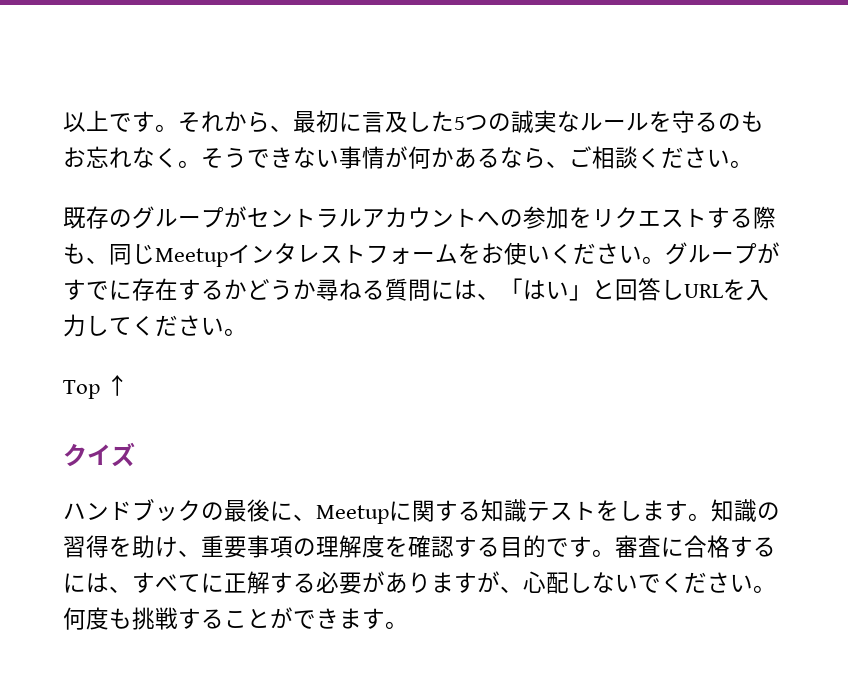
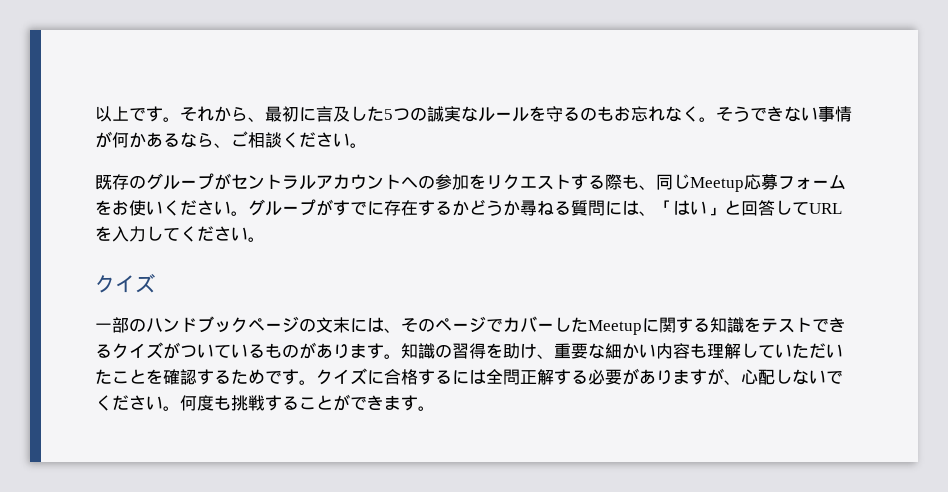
[228,243,366,264] インタレスト -> [744,174,778,190] 応募
(684, 289) none -> [792,201,809,215] て
[63,375,130,399] // Top ↑ -> (265, 239) none
(135, 454) none -> [95,317,146,333] 一部の
[201,499,642,524] の最後に、Meetupに関する知識テストをし -> [248,316,846,335] [95,342,350,359] ページの文末には、そのページでカバーしたMeetupに関する知識をテストできるクイズがついているものがあり
[247,535,661,558] 事項の理解度を確認する目的です。審査 -> [588,343,843,359] [95,368,367,385] な細かい内容も理解していただいたことを確認するためです。クイズ
[109,572,224,593] 、すべてに -> [486,369,520,385] 全問

